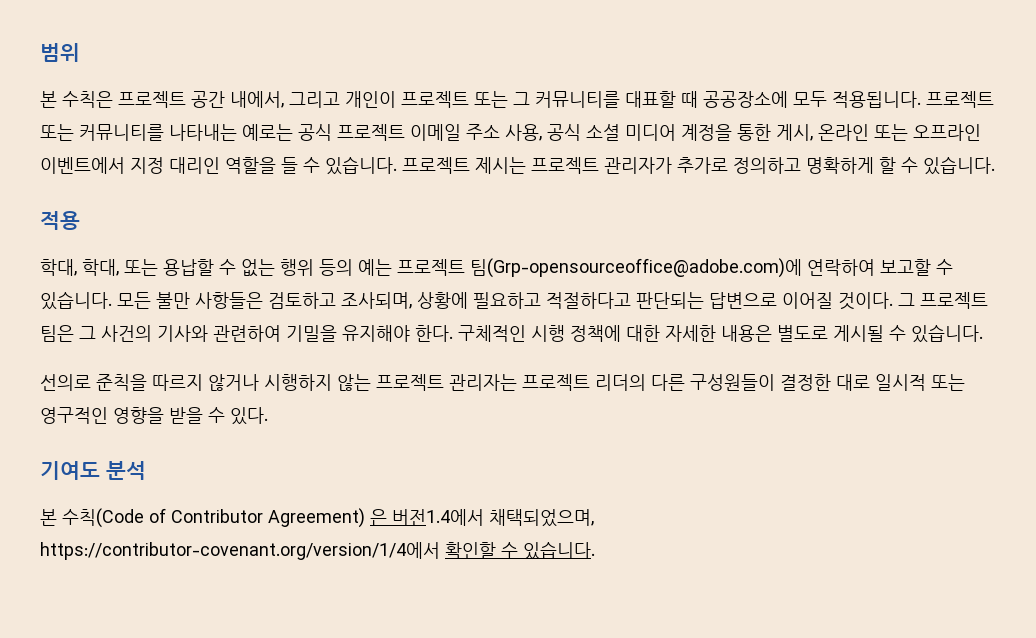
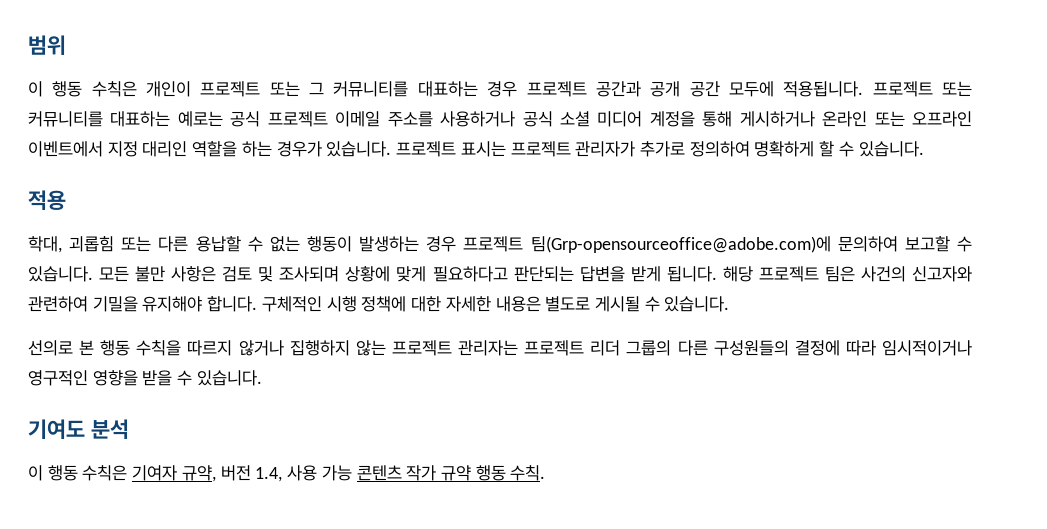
[40,91,340,108] 본 수칙은 프로젝트 공간 내에서, 그리고 -> [28,81,137,97] 이 행동 수칙은
[625,91,827,108] 대표할 때 공공장소에 모두 -> [417,81,774,97] 대표하는 경우 프로젝트 공간과 공개 공간 모두에
[169,124,237,141] 나타내는 -> [110,111,171,127] 대표하는
[466,124,542,141] 주소 사용, -> [387,111,516,127] 주소를 사용하거나
[737,124,813,141] 통한 게시, -> [702,111,815,127] 통해 게시하거나
[281,157,320,174] 들 수 -> [241,141,322,157] 하는 경우가
[475,157,526,174] 제시는 -> [460,141,506,157] 표시는
[733,157,801,174] 정의하고 -> [689,141,750,157] 정의하여
[82,259,392,277] 학대, 또는 용납할 수 없는 행위 등의 예는 -> [69,236,457,252] 괴롭힘 또는 다른 용납할 수 없는 행동이 발생하는 경우
[807,259,875,276] 연락하여 -> [837,236,898,252] 문의하여
[195,292,988,310] [40,325,208,342] 사항들은 검토하고 조사되며, 상황에 필요하고 적절하다고 판단되는 답변으로 이어질 것이다. 그 프로젝트 팀은 그 사건의 기사와 -> [171,266,972,282] 사항은 검토 및 조사되며 상황에 맞게 필요하다고 판단되는 답변을 받게 됩니다. 해당 프로젝트 팀은 사건의 신고자와
[415,325,453,342] 한다. -> [207,296,258,312] 합니다.
[96,374,147,391] 준칙을 -> [79,340,182,356] 본 행동 수칙을
[264,374,332,391] 시행하지 -> [289,340,350,356] 집행하지
[595,374,965,391] 리더의 다른 구성원들이 결정한 대로 일시적 또는 -> [590,340,973,356] 리더 그룹의 다른 구성원들의 결정에 따라 임시적이거나
[230,407,268,425] 있다. -> [196,370,262,386] 있습니다.
[40,508,594,528] [40,541,595,560] 본 수칙(Code of Contributor Agreement) 은 버전1.4에서 채택되었으며, https://contributor-covenant.org/version/1/4에서 확인할 수 있습니다. -> [28,465,546,482] 이 행동 수칙은 기여자 규약, 버전 1.4, 사용 가능 콘텐츠 작가 규약 행동 수칙.

